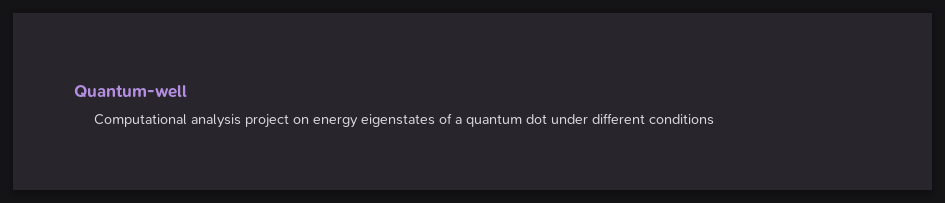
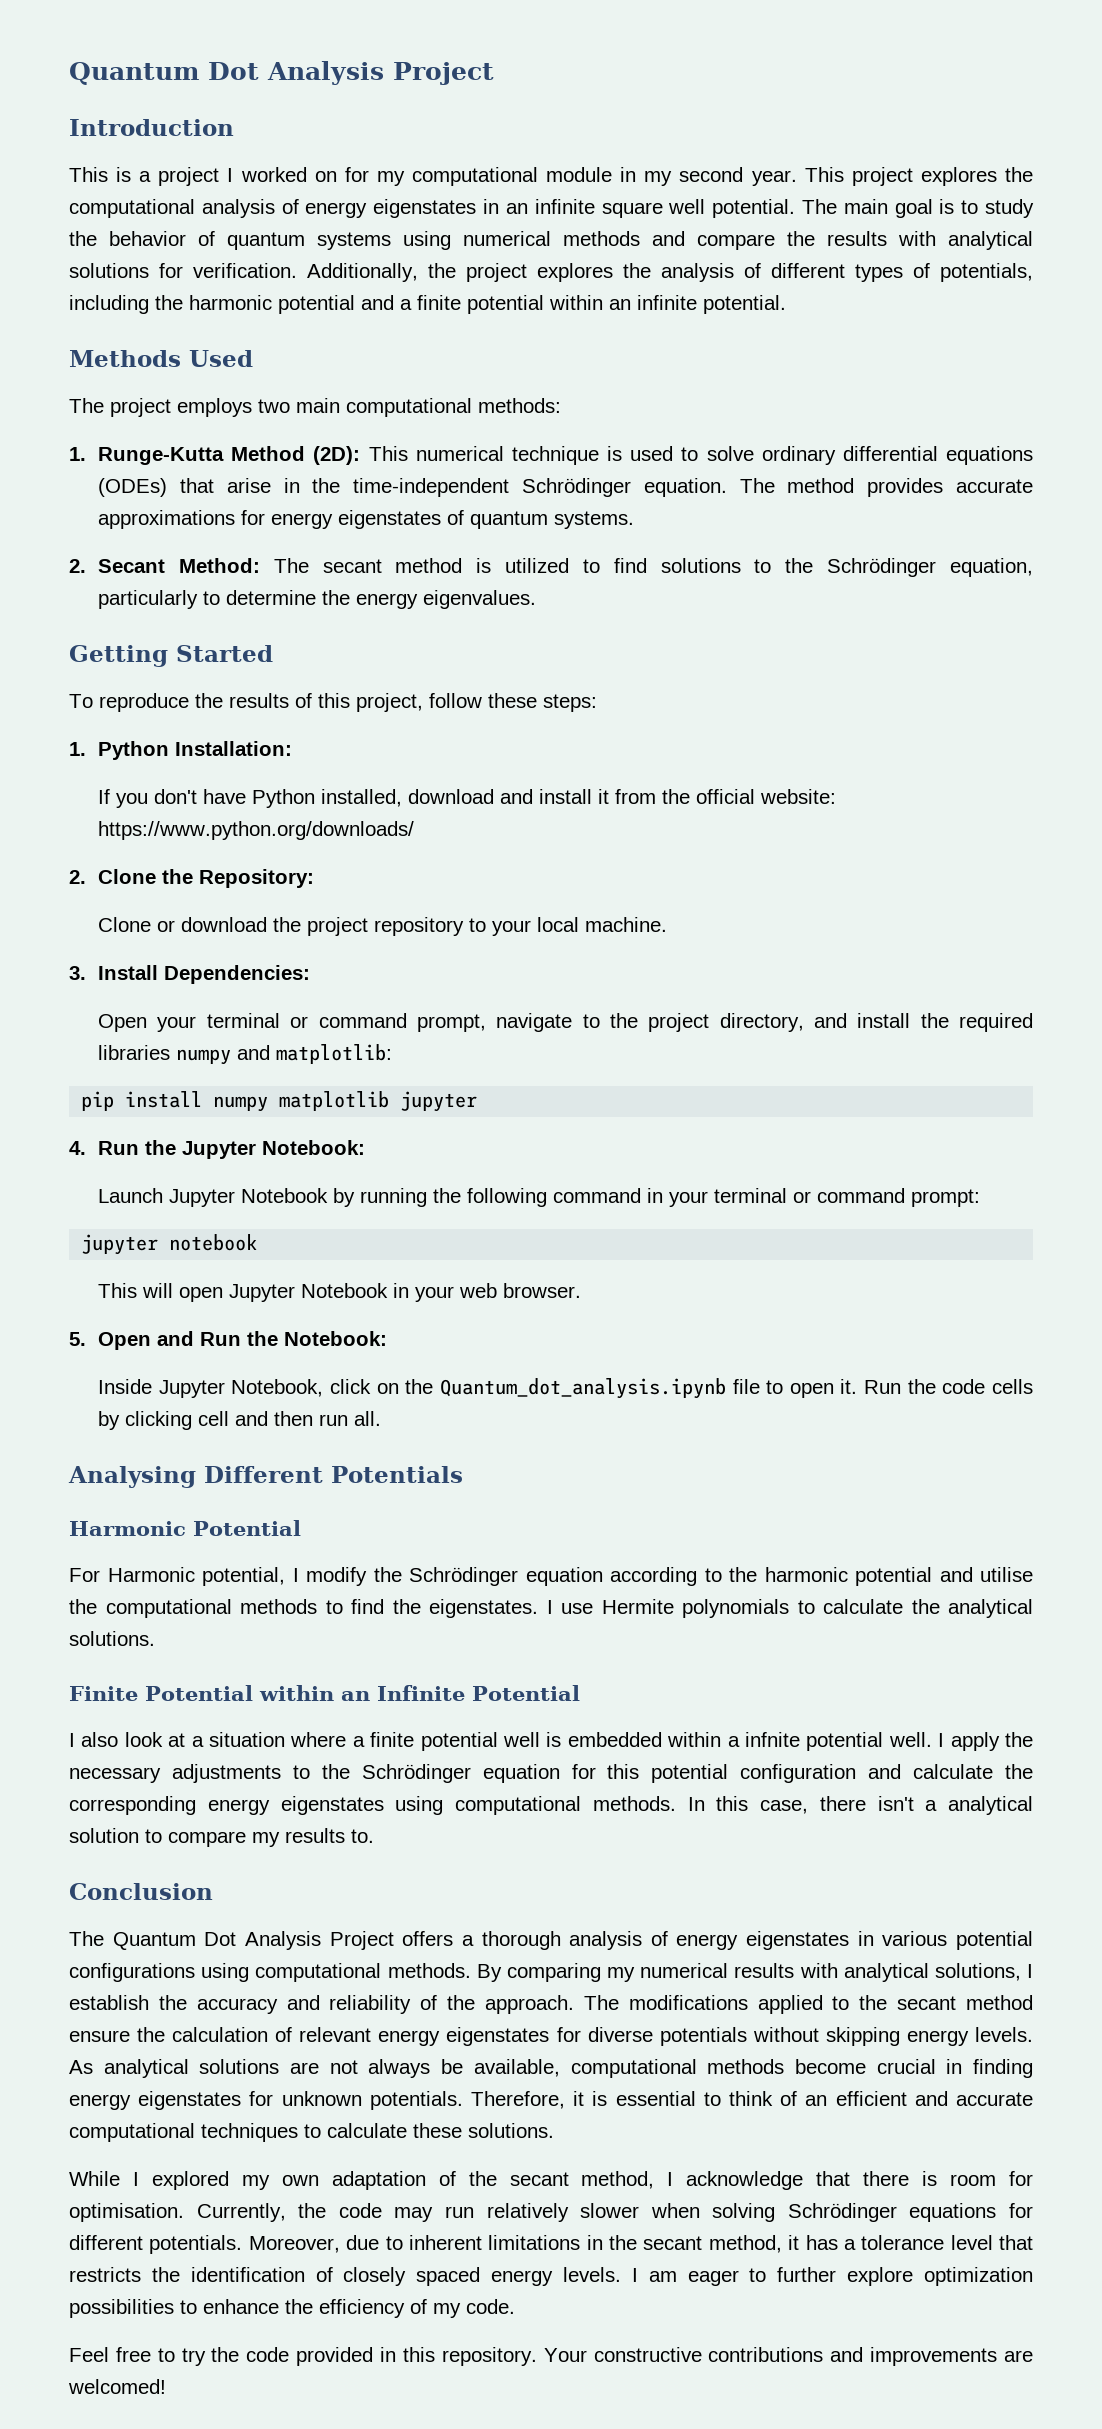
[74,85,187,98] [93,113,714,128] Quantum-well // Computational analysis project on energy eigenstates of a quantum dot under different conditions -> [69,61,494,85] [69,119,234,136] [69,167,1033,186] [69,199,1034,218] [69,231,1033,250] [69,263,1033,282] [69,295,786,314] [69,350,253,367] [69,398,561,417] [69,446,1033,465] [98,478,1033,497] [98,510,635,529] [69,558,1033,577] [98,590,537,609] [69,645,273,667] [69,693,597,712] [69,741,293,760] [98,789,837,808] [98,821,415,840] [69,869,315,888] [98,917,668,936] [69,965,311,984] [98,1013,1034,1032] [98,1044,393,1065] [81,1091,478,1112] [69,1140,366,1159] [98,1188,981,1207] [81,1234,258,1255] [98,1283,582,1302] [69,1331,388,1350] [98,1378,1033,1399] [98,1411,382,1430] [68,1466,463,1488] [69,1520,301,1536] [69,1567,1033,1586] [69,1599,1033,1618] [69,1631,155,1646] [69,1685,580,1701] [69,1732,1033,1751] [69,1764,1033,1783] [69,1796,1033,1815] [69,1828,374,1847] [69,1883,213,1900] [69,1931,1033,1950] [69,1963,1033,1982] [69,1995,1033,2014] [69,2027,1033,2046] [69,2059,1033,2078] [69,2091,1034,2110] [69,2123,554,2142] [69,2171,1033,2190] [69,2203,1033,2222] [69,2235,1033,2254] [69,2267,1033,2286] [69,2299,515,2318] [69,2347,1033,2366] [68,2379,166,2394] Quantum Dot Analysis Project // Introduction // This is a project I worked on for my computational module in my second year. This project explores the computational analysis of energy eigenstates in an infinite square well potential. The main goal is to study the behavior of quantum systems using numerical methods and compare the results with analytical solutions for verification. Additionally, the project explores the analysis of different types of potentials, including the harmonic potential and a finite potential within an infinite potential. // Methods Used // The project employs two main computational methods: // 1. Runge-Kutta Method (2D): This numerical technique is used to solve ordinary differential equations (ODEs) that arise in the time-independent Schrödinger equation. The method provides accurate approximations for energy eigenstates of quantum systems. // 2. Secant Method: The secant method is utilized to find solutions to the Schrödinger equation, particularly to determine the energy eigenvalues. // Getting Started // To reproduce the results of this project, follow these steps: // 1. Python Installation: // If you don't have Python installed, download and install it from the official website: https://www.python.org/downloads/ // 2. Clone the Repository: // Clone or download the project repository to your local machine. // 3. Install Dependencies: // Open your terminal or command prompt, navigate to the project directory, and install the required libraries numpy and matplotlib: // pip install numpy matplotlib jupyter // 4. Run the Jupyter Notebook: // Launch Jupyter Notebook by running the following command in your terminal or command prompt: // jupyter notebook // This will open Jupyter Notebook in your web browser. // 5. Open and Run the Notebook: // Inside Jupyter Notebook, click on the Quantum_dot_analysis.ipynb file to open it. Run the code cells by clicking cell and then run all. // Analysing Different Potentials // Harmonic Potential // For Harmonic potential, I modify the Schrödinger equation according to the harmonic potential and utilise the computational methods to find the eigenstates. I use Hermite polynomials to calculate the analytical solutions. // Finite Potential within an Infinite Potential // I also look at a situation where a finite potential well is embedded within a infnite potential well. I apply the necessary adjustments to the Schrödinger equation for this potential configuration and calculate the corresponding energy eigenstates using computational methods. In this case, there isn't a analytical solution to compare my results to. // Conclusion // The Quantum Dot Analysis Project offers a thorough analysis of energy eigenstates in various potential configurations using computational methods. By comparing my numerical results with analytical solutions, I establish the accuracy and reliability of the approach. The modifications applied to the secant method ensure the calculation of relevant energy eigenstates for diverse potentials without skipping energy levels. As analytical solutions are not always be available, computational methods become crucial in finding energy eigenstates for unknown potentials. Therefore, it is essential to think of an efficient and accurate computational techniques to calculate these solutions. // While I explored my own adaptation of the secant method, I acknowledge that there is room for optimisation. Currently, the code may run relatively slower when solving Schrödinger equations for different potentials. Moreover, due to inherent limitations in the secant method, it has a tolerance level that restricts the identification of closely spaced energy levels. I am eager to further explore optimization possibilities to enhance the efficiency of my code. // Feel free to try the code provided in this repository. Your constructive contributions and improvements are welcomed!

